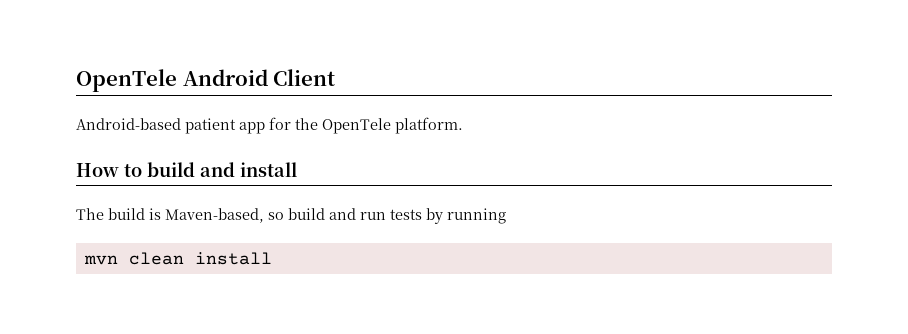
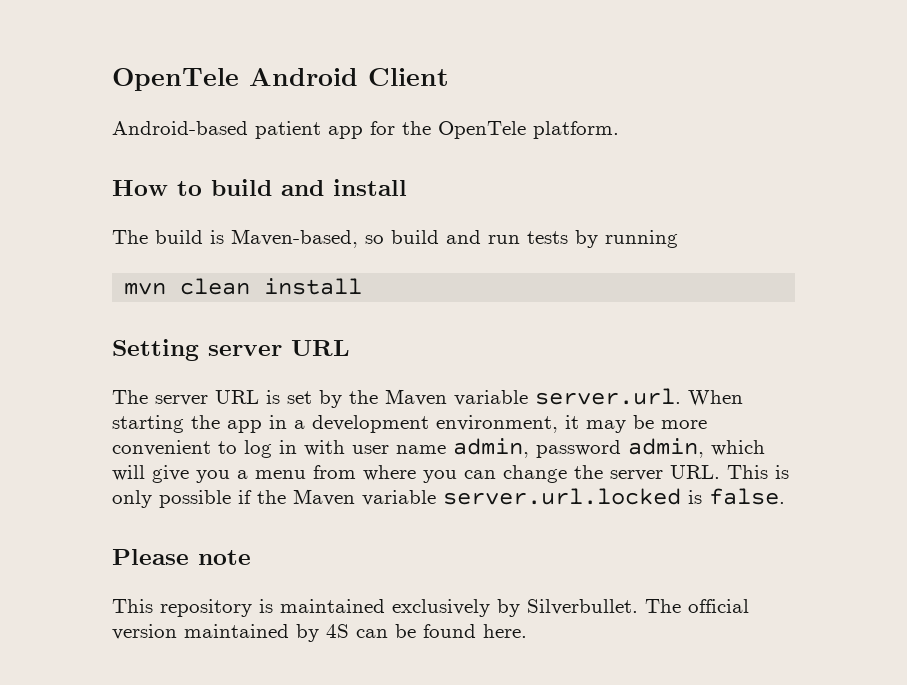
(272, 258) none -> [112,339,350,361] [112,388,743,408] [112,415,707,433] [112,438,765,458] [112,465,789,483] [112,488,785,508] [112,549,251,565] [112,599,749,617] [112,624,527,642] // Setting server URL // The server URL is set by the Maven variable server.url. When starting the app in a development environment, it may be more convenient to log in with user name admin, password admin, which will give you a menu from where you can change the server URL. This is only possible if the Maven variable server.url.locked is false. // Please note // This repository is maintained exclusively by Silverbullet. The official version maintained by 4S can be found here.

